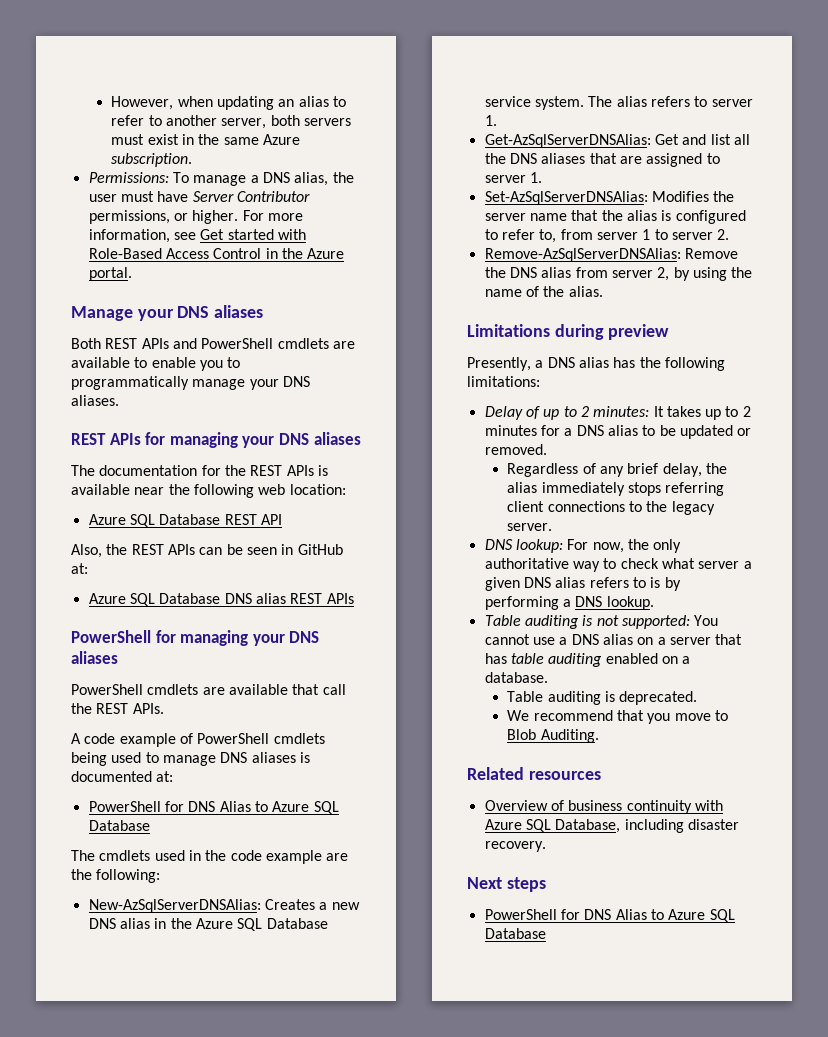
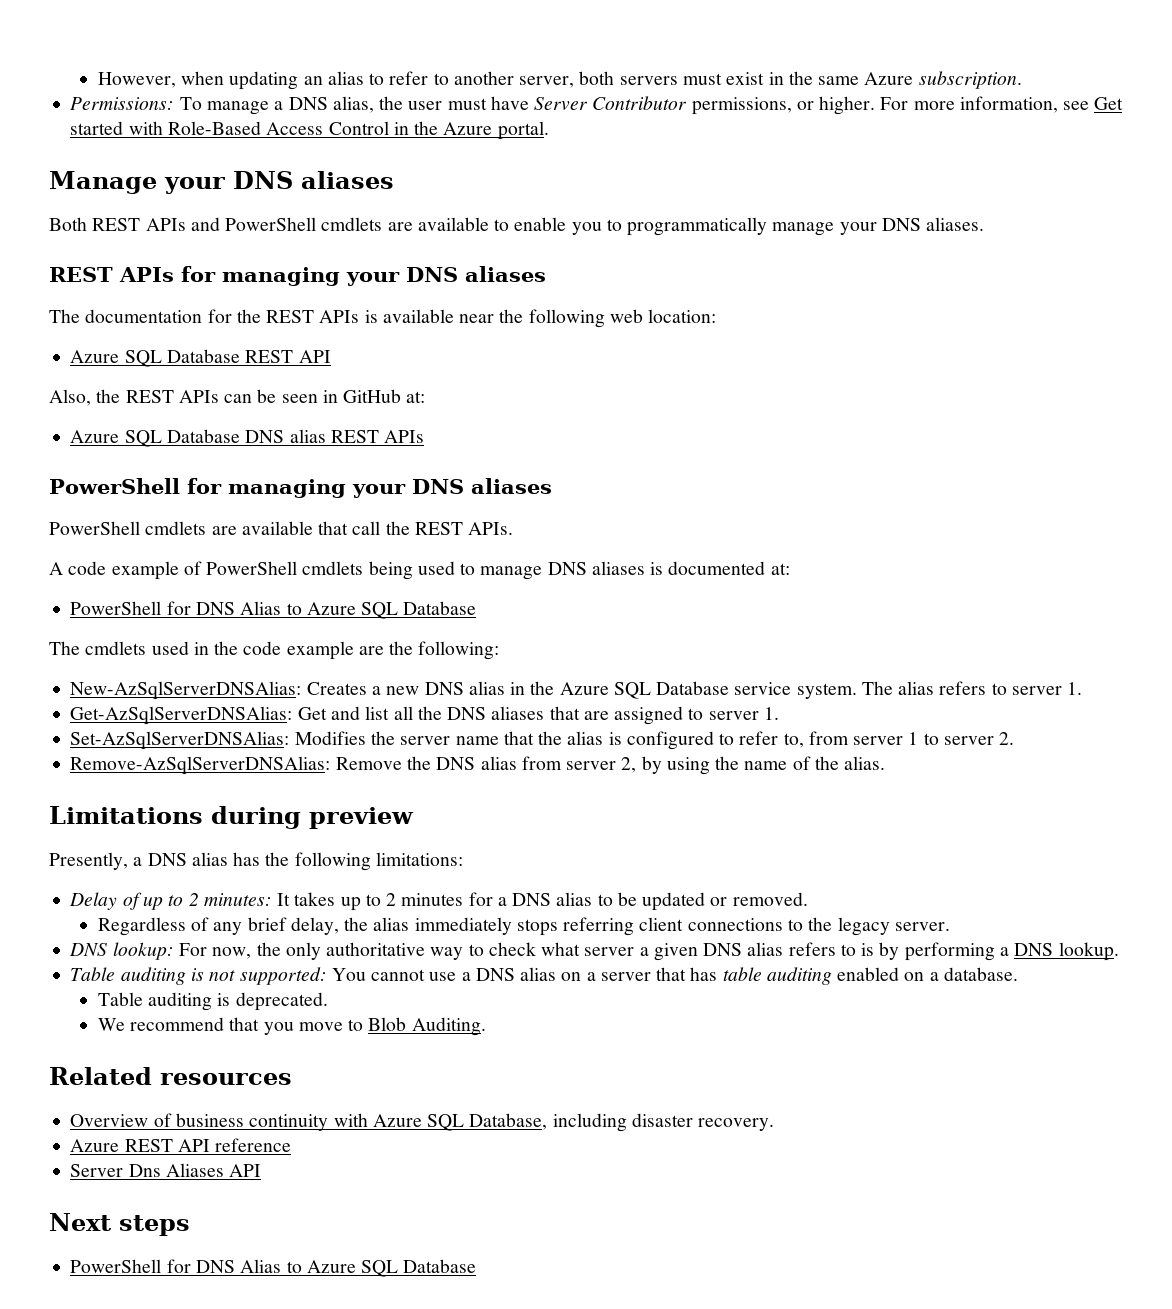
(546, 846) none -> [70,1138,292,1152] [70,1163,262,1177] // Azure REST API reference // Server Dns Aliases API

